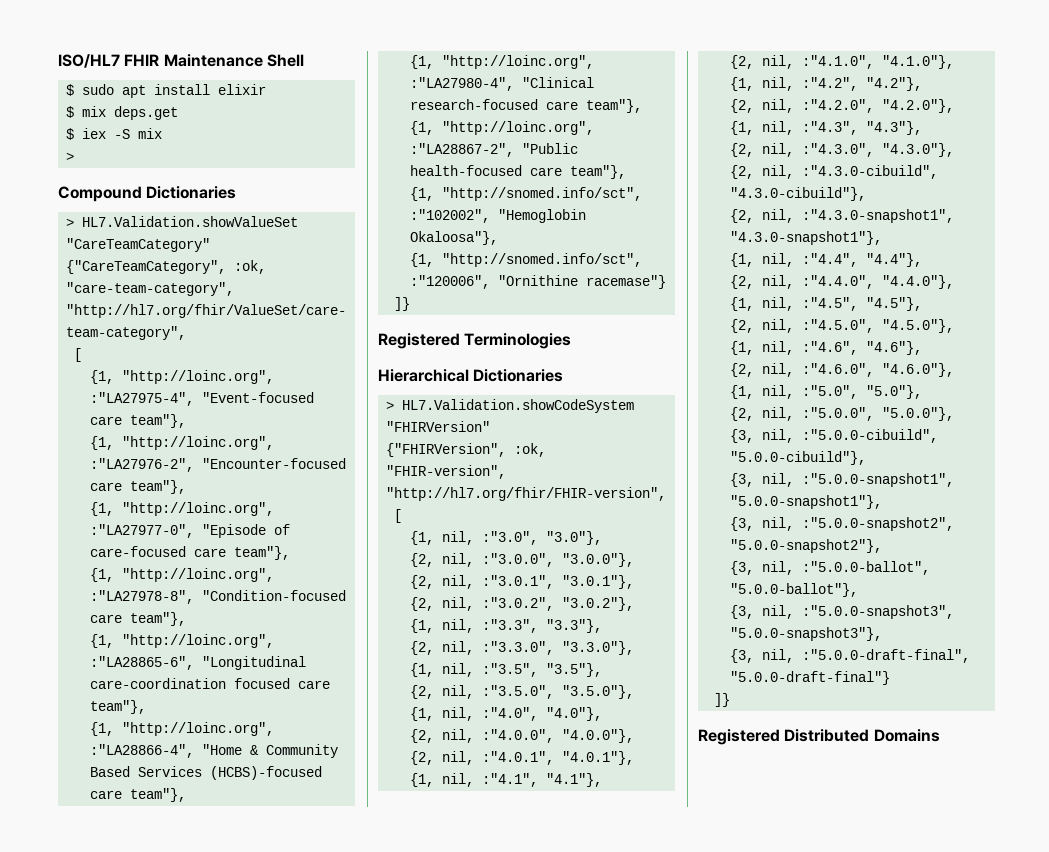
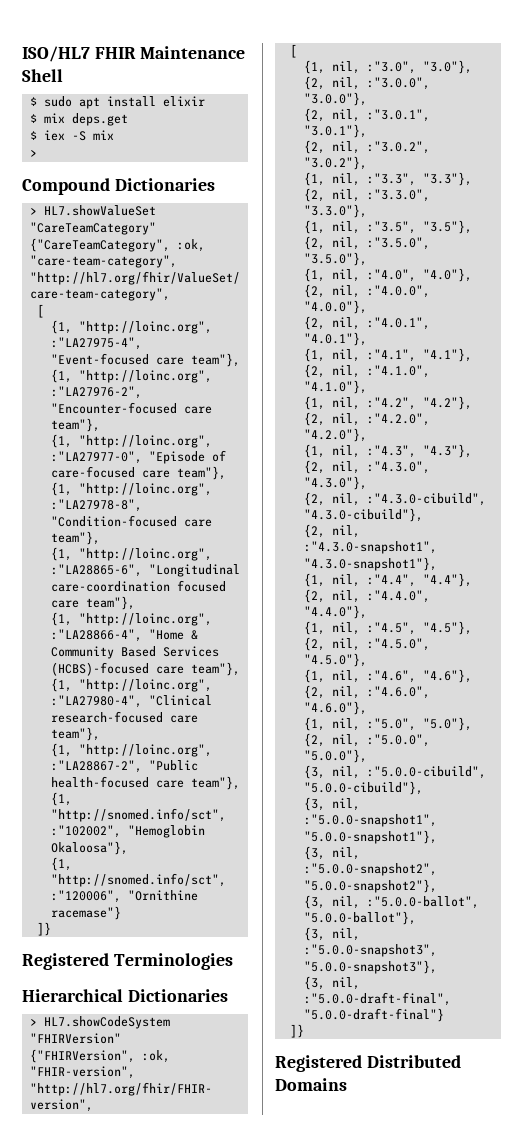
[82,216,299,227] HL7.Validation.showValueSet -> [43,205,156,216] HL7.showValueSet
[402,399,635,413] HL7.Validation.showCodeSystem -> [43,1016,170,1029] HL7.showCodeSystem

